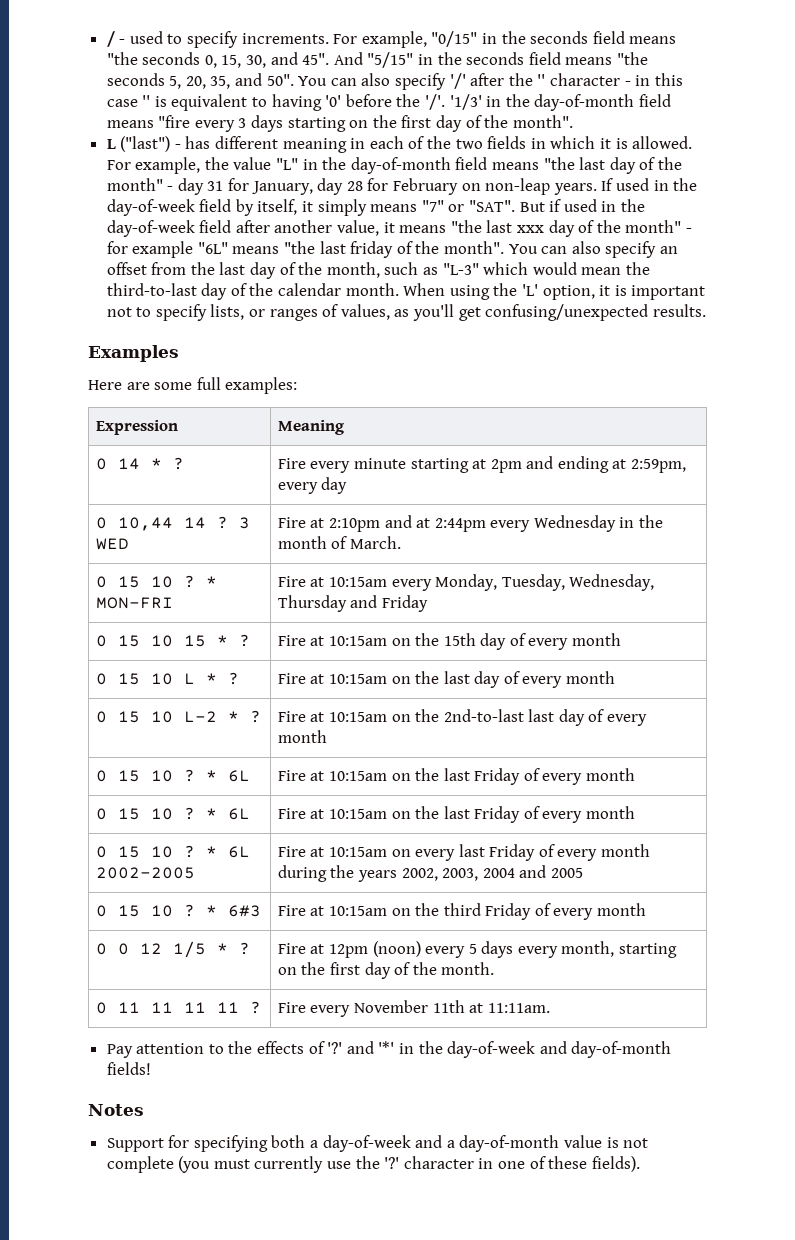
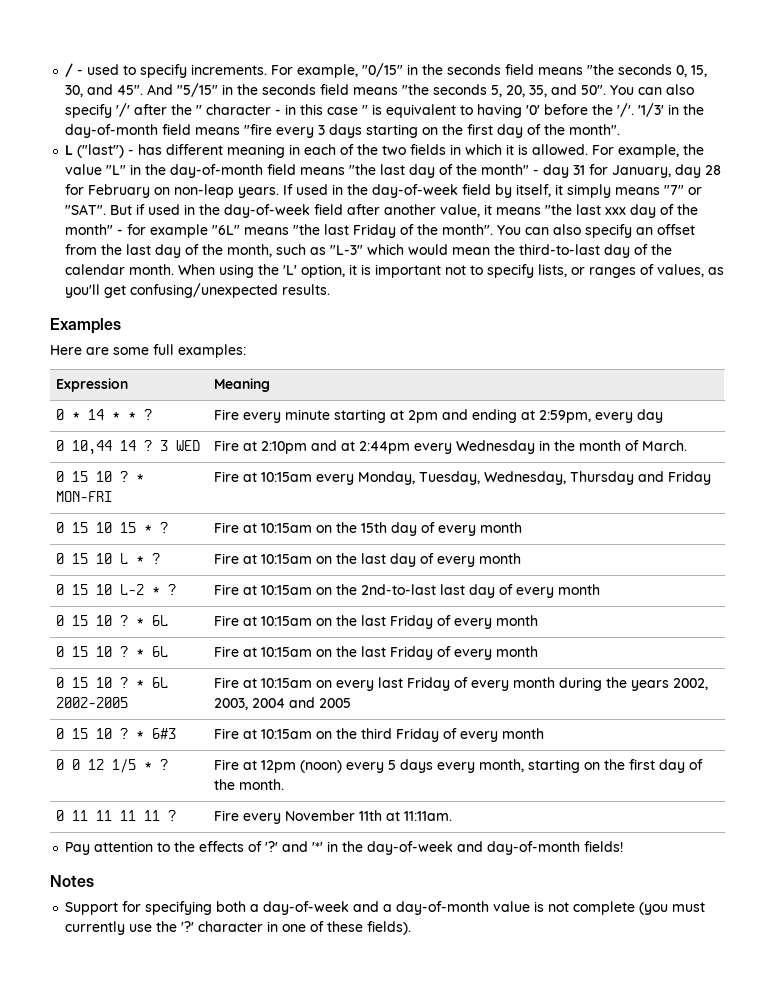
[350,241,394,258] friday -> [353,224,397,238] Friday
(107, 464) none -> [71,412,80,420] *
(162, 463) none -> [127,412,136,420] *

